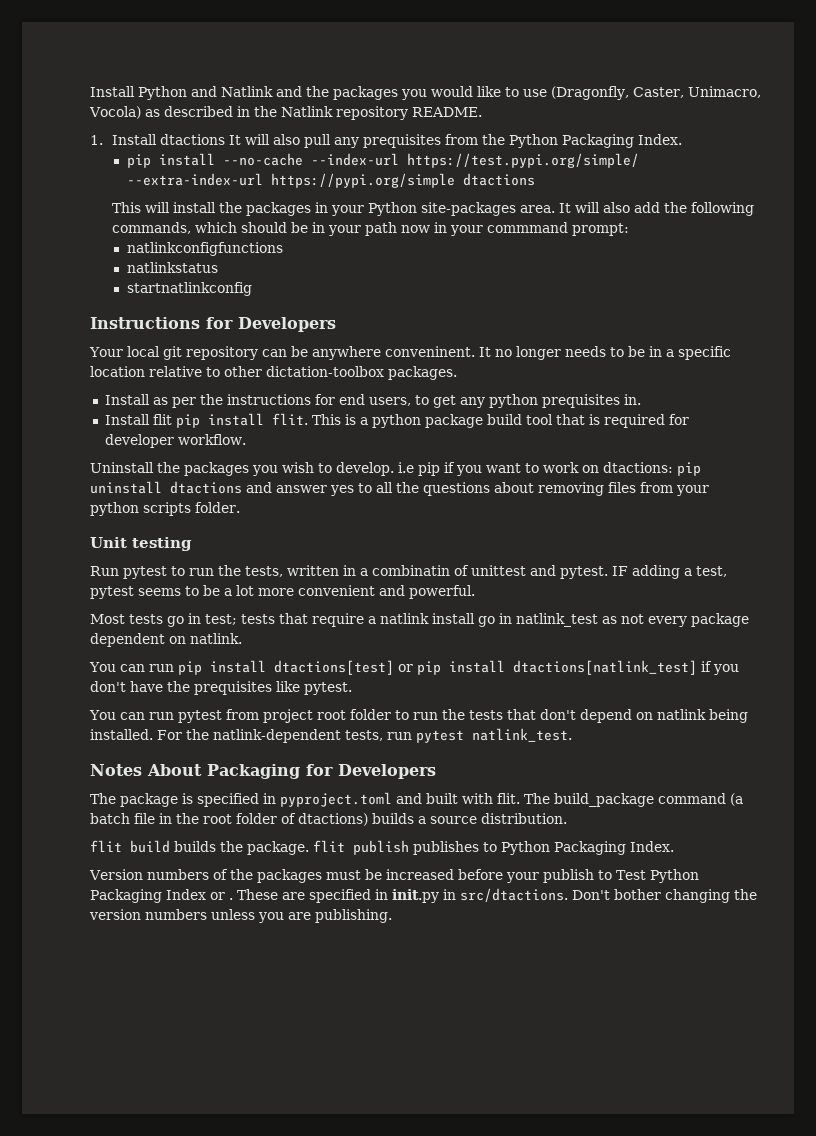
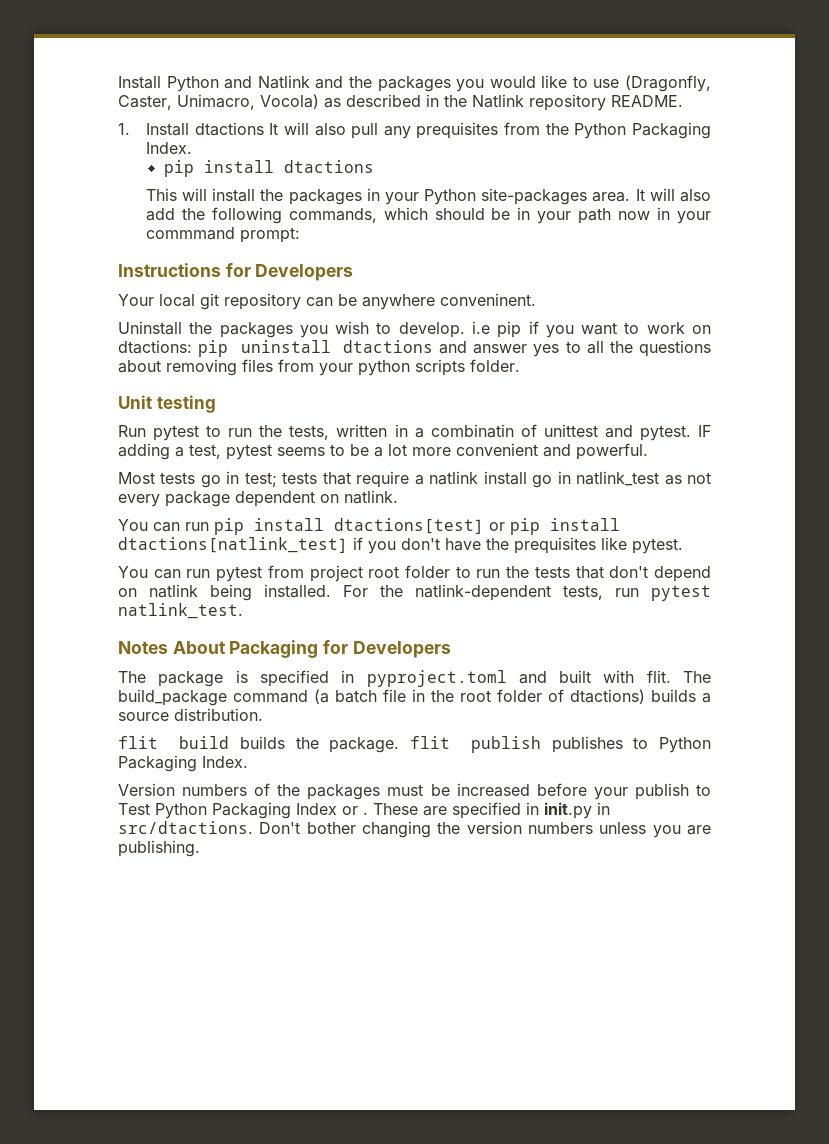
[222,153,639,168] [126,173,455,188] --no-cache --index-url https://test.pypi.org/simple/ --extra-index-url https://pypi.org/simple -> (274, 166) none
[126,242,283,256] [126,262,218,273] [126,282,252,296] // natlinkconfigfunctions // natlinkstatus // startnatlinkconfig -> (300, 235) none
[478,346,731,360] [90,366,457,380] [104,394,641,408] [104,413,689,428] [104,434,246,448] It no longer needs to be in a specific location relative to other dictation-toolbox packages. // Install as per the instructions for end users, to get any python prequisites in. // Install flit pip install flit. This is a python package build tool that is required for developer workflow. -> (536, 299) none

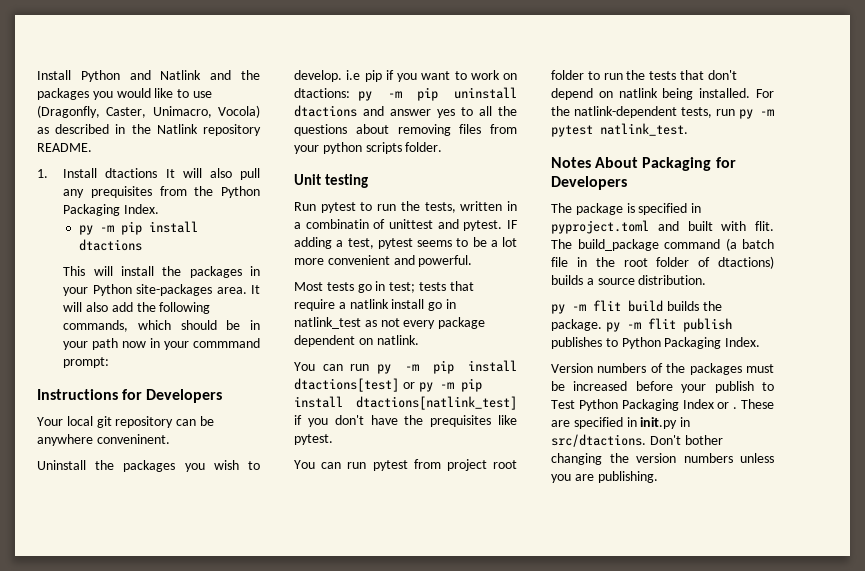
(192, 148) none -> [78,225,114,235] py -m
(192, 347) none -> [358,91,402,101] py -m
(209, 526) none -> [376,364,419,374] py -m
(505, 526) none -> [418,382,454,392] py -m
(639, 592) none -> [738,109,774,119] py -m
(263, 714) none -> [551,304,586,314] py -m
(400, 745) none -> [605,322,641,332] py -m

